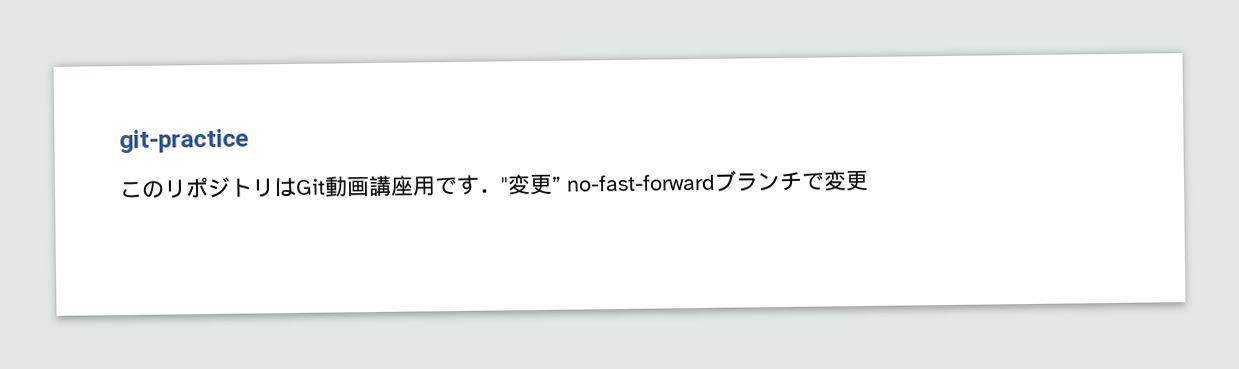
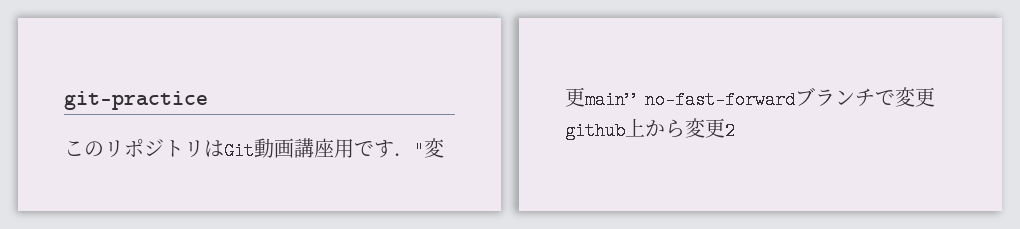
[551,176,562,192] ” -> [585,91,635,109] main”
(869, 180) none -> [565,118,735,140] github上から変更2

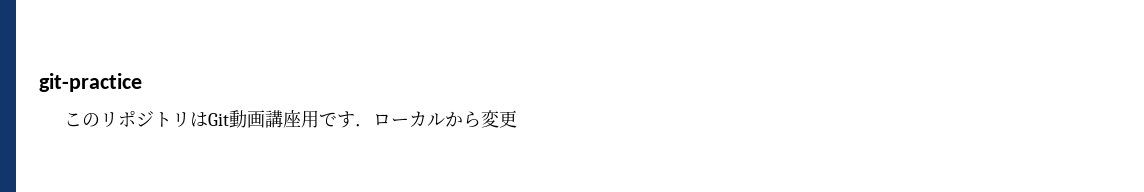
[414,138,444,160] [565,87,935,109] [565,118,645,140] "変更main” no-fast-forwardブランチで変更github上 -> [372,111,445,127] ローカル
[725,122,735,140] 2 -> (517, 119) none

